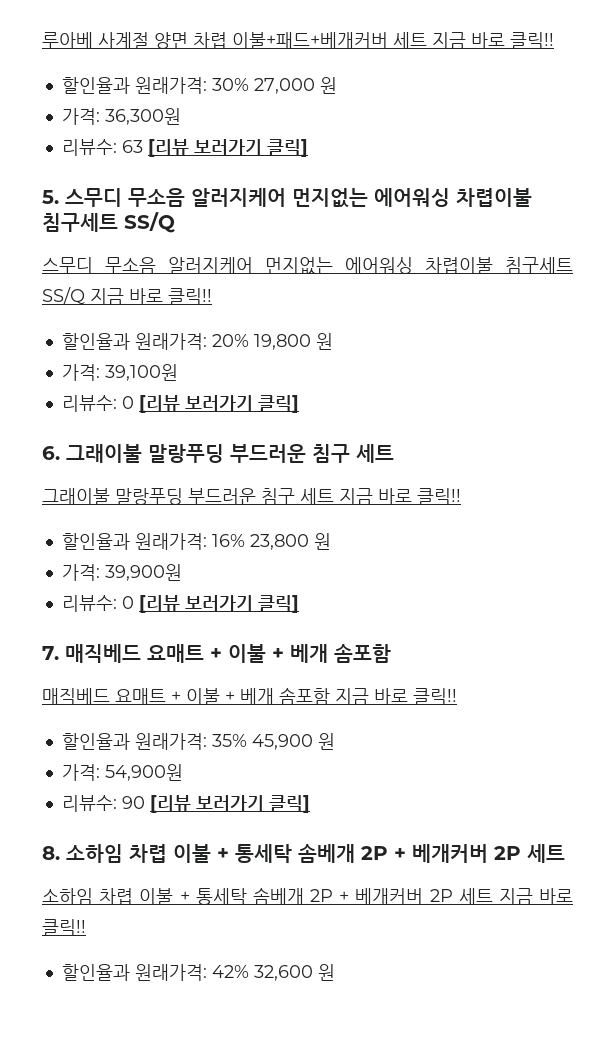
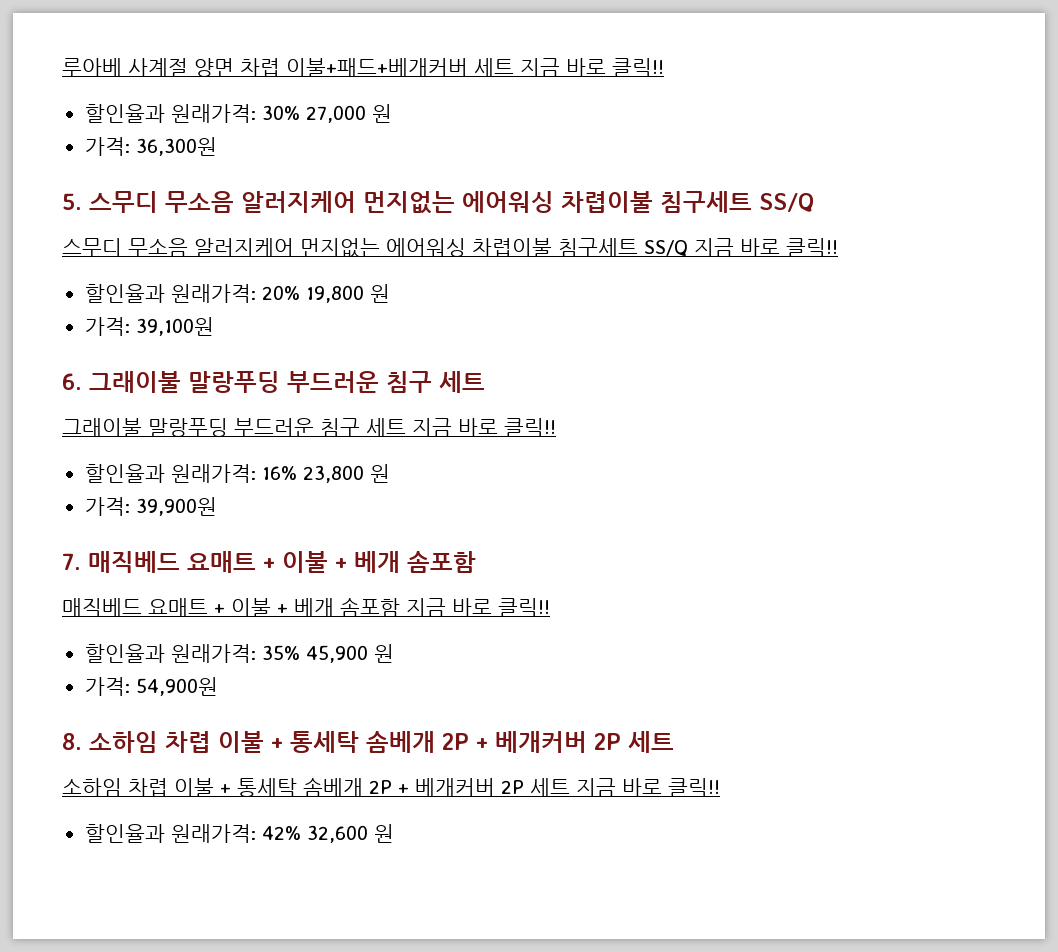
[61,139,308,157] // 리뷰수: 63 [리뷰 보러가기 클릭] -> (217, 146) none
[61,395,299,413] // 리뷰수: 0 [리뷰 보러가기 클릭] -> (214, 326) none
[61,595,299,613] // 리뷰수: 0 [리뷰 보러가기 클릭] -> (217, 506) none
[61,795,310,813] // 리뷰수: 90 [리뷰 보러가기 클릭] -> (218, 686) none

